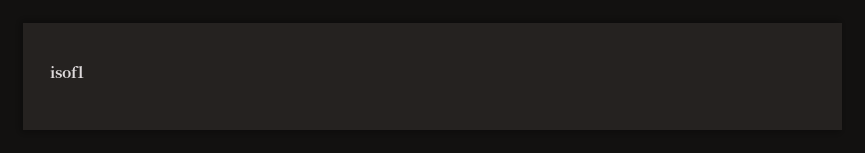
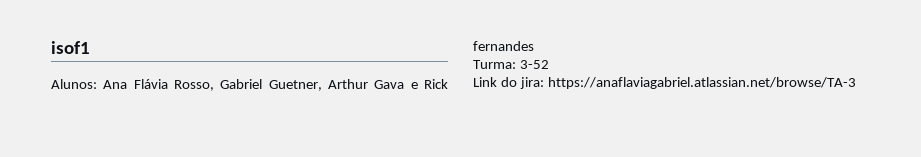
(84, 72) none -> [51,79,448,91] [473,41,534,51] [473,60,549,69] [473,77,856,89] // Alunos: Ana Flávia Rosso, Gabriel Guetner, Arthur Gava e Rick fernandes // Turma: 3-52 // Link do jira: https://anaflaviagabriel.atlassian.net/browse/TA-3

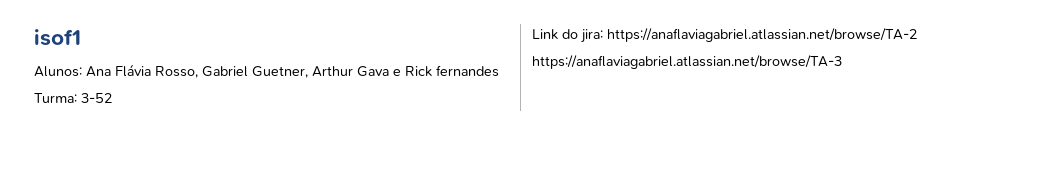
(544, 83) none -> [607,28,917,42] https://anaflaviagabriel.atlassian.net/browse/TA-2 //

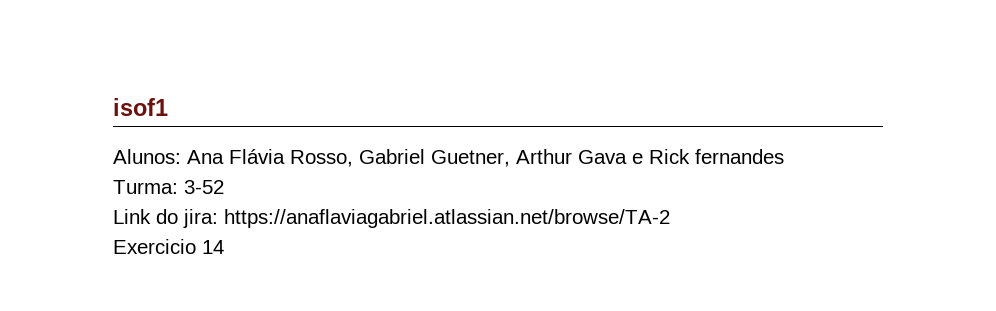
[532,55,842,69] https://anaflaviagabriel.atlassian.net/browse/TA-3 -> [113,239,224,254] Exercicio 14

